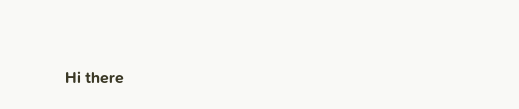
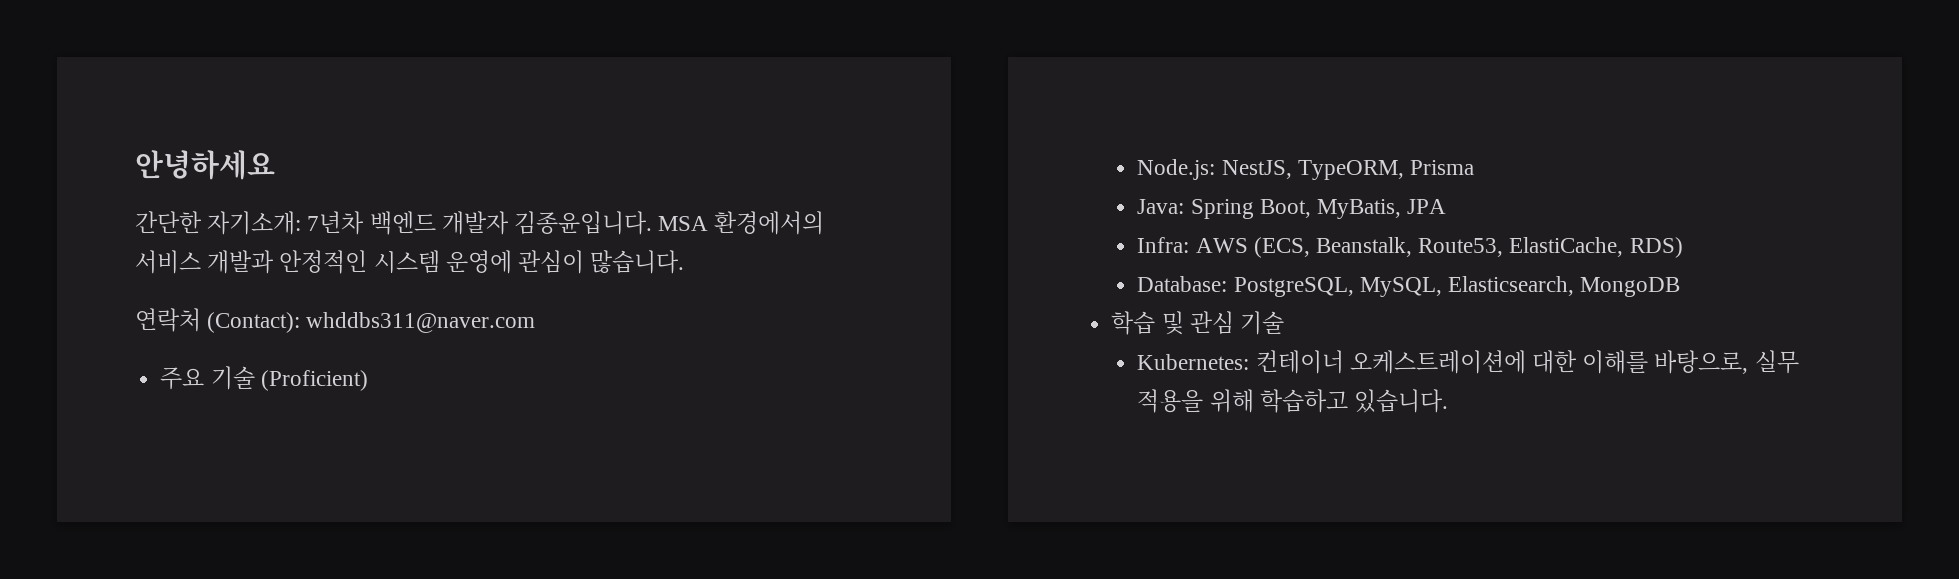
[65,71,125,84] Hi there -> [135,150,275,180] [135,211,825,235] [135,250,685,274] [135,308,536,333] [160,366,368,391] [1137,159,1475,180] [1137,199,1447,219] [1137,237,1683,258] [1137,276,1681,297] [1111,311,1284,335] [1137,350,1799,374] [1137,389,1449,413] 안녕하세요 // 간단한 자기소개: 7년차 백엔드 개발자 김종윤입니다. MSA 환경에서의 서비스 개발과 안정적인 시스템 운영에 관심이 많습니다. // 연락처 (Contact): whddbs311@naver.com // 주요 기술 (Proficient) // Node.js: NestJS, TypeORM, Prisma // Java: Spring Boot, MyBatis, JPA // Infra: AWS (ECS, Beanstalk, Route53, ElastiCache, RDS) // Database: PostgreSQL, MySQL, Elasticsearch, MongoDB // 학습 및 관심 기술 // Kubernetes: 컨테이너 오케스트레이션에 대한 이해를 바탕으로, 실무 적용을 위해 학습하고 있습니다.

